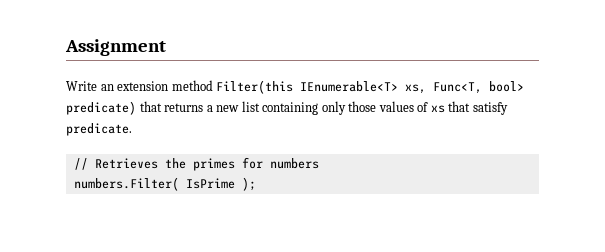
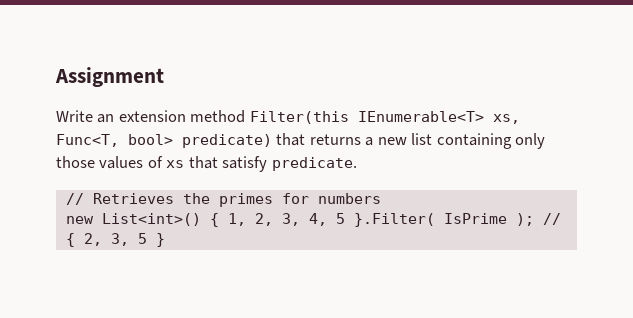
[73,177,256,191] numbers.Filter( IsPrime ); -> [65,213,561,227] [65,233,165,247] new List<int>() { 1, 2, 3, 4, 5 }.Filter( IsPrime ); // { 2, 3, 5 }

